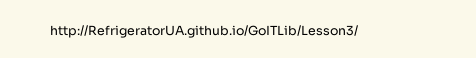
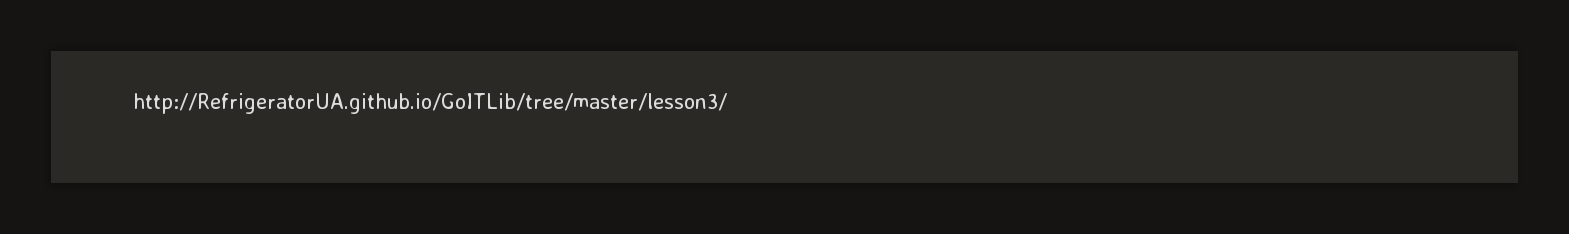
[50,25,358,38] http://RefrigeratorUA.github.io/GoITLib/Lesson3/ -> [133,93,727,114] http://RefrigeratorUA.github.io/GoITLib/tree/master/lesson3/

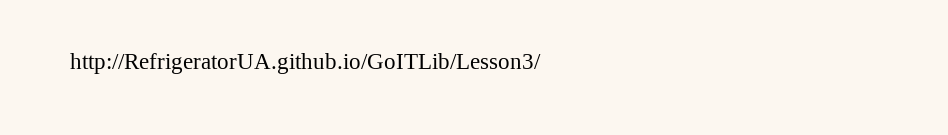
[133,93,727,114] http://RefrigeratorUA.github.io/GoITLib/tree/master/lesson3/ -> [70,53,541,74] http://RefrigeratorUA.github.io/GoITLib/Lesson3/

